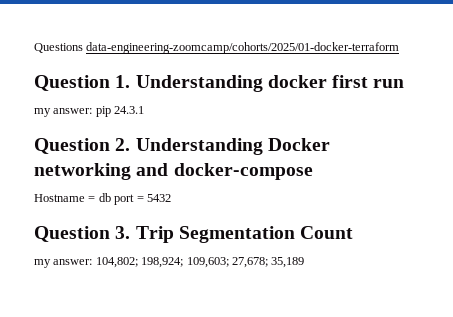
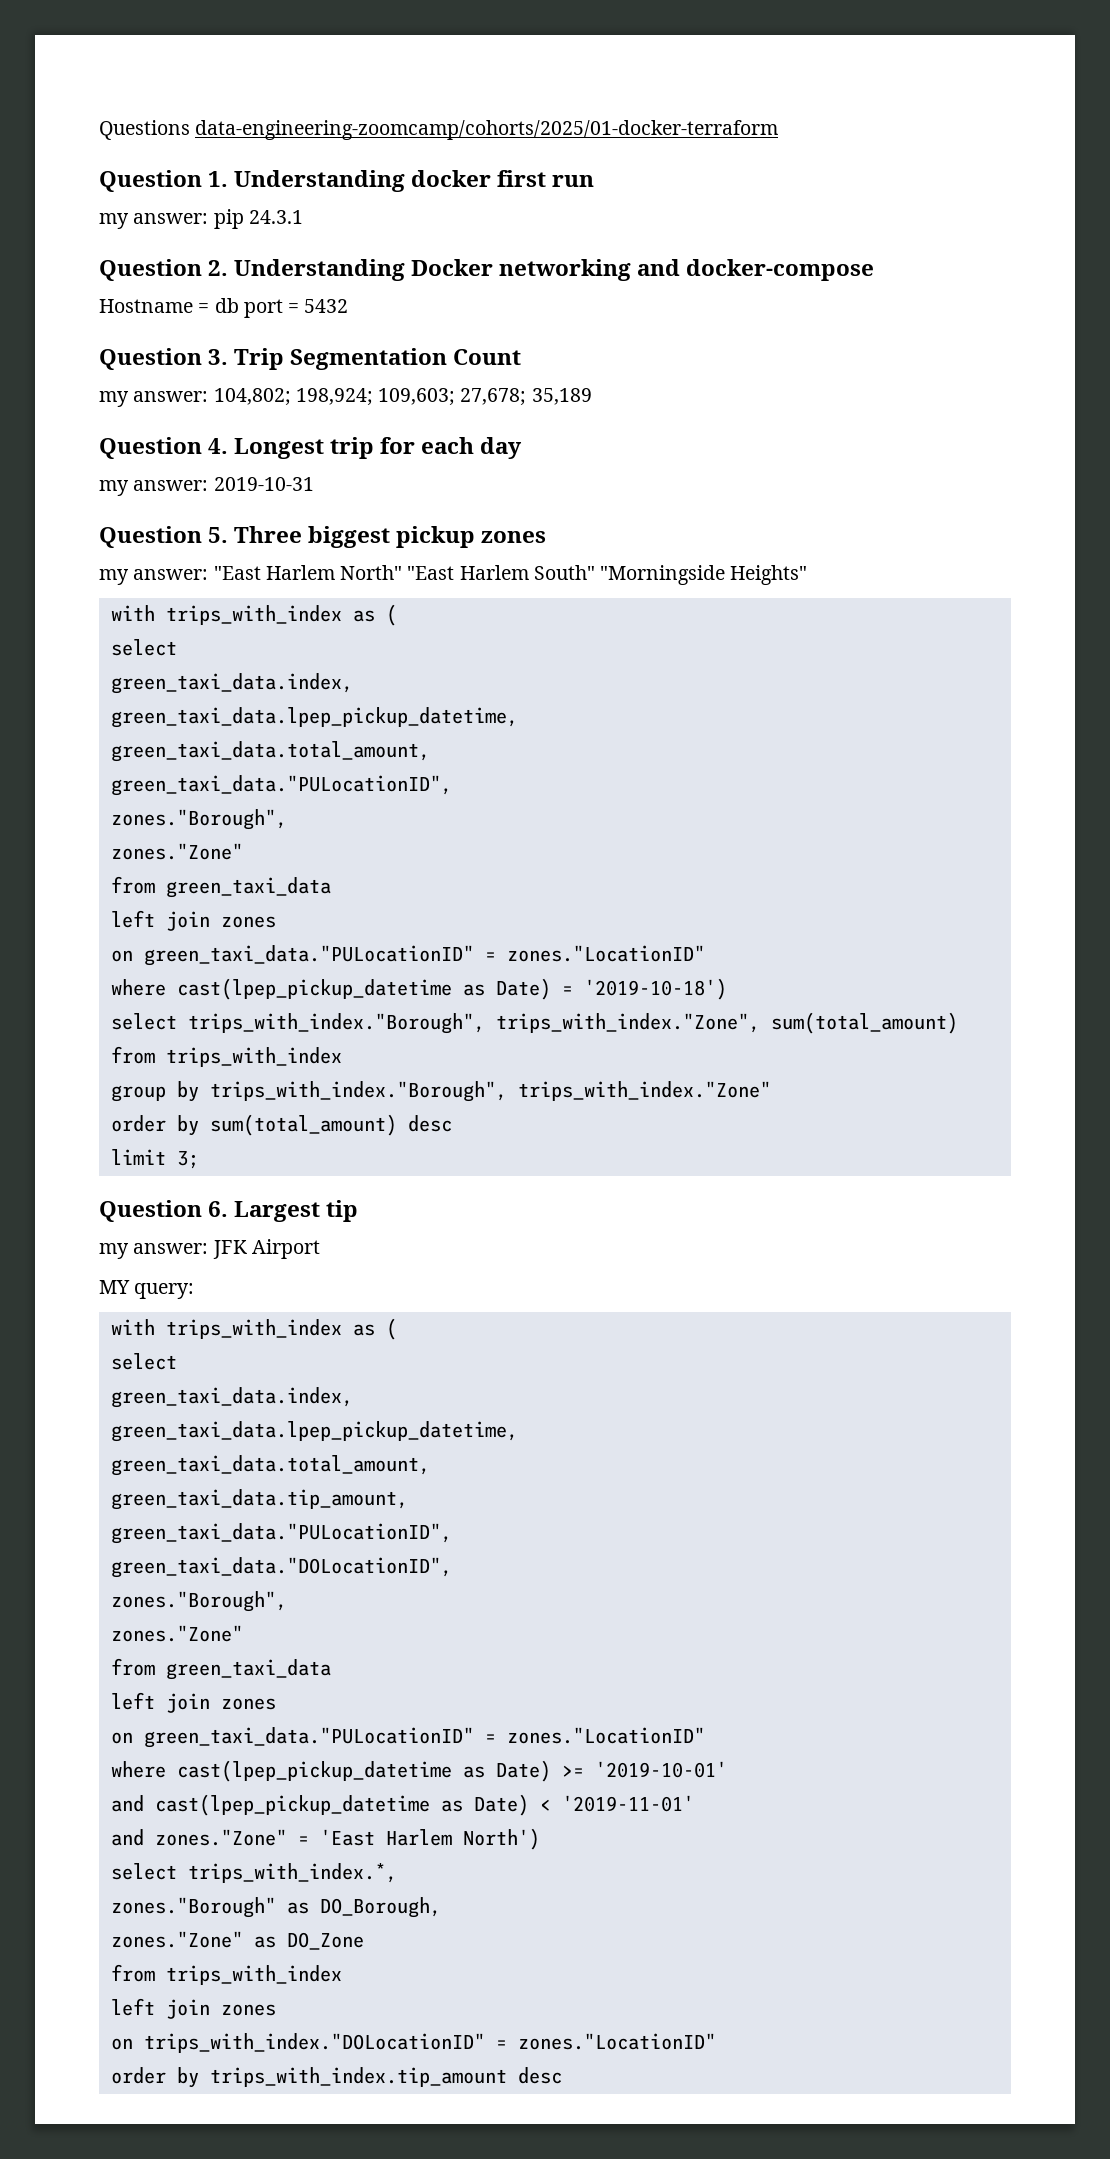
(305, 262) none -> [99,437,523,459] [99,477,314,496] [99,526,547,548] [99,565,808,585] [110,604,397,626] [110,639,177,656] [110,673,353,694] [110,707,518,728] [110,741,430,762] [110,775,452,796] [110,809,287,830] [110,843,243,860] [110,876,331,898] [110,910,276,931] [110,945,705,966] [110,978,727,1000] [110,1012,958,1034] [110,1046,342,1067] [110,1081,771,1102] [110,1114,452,1136] [110,1149,199,1169] [99,1200,359,1222] [99,1239,320,1259] [99,1280,195,1299] [110,1318,397,1340] [110,1353,177,1370] [110,1387,353,1408] [110,1421,518,1442] [110,1455,430,1476] [110,1489,408,1510] [110,1523,452,1544] [110,1557,452,1578] [110,1591,287,1612] [110,1625,243,1642] [110,1658,331,1680] [110,1692,276,1713] [110,1727,705,1748] [110,1760,727,1782] [110,1794,694,1816] [110,1828,540,1850] [110,1863,397,1883] [110,1897,441,1918] [110,1931,364,1950] [110,1964,342,1985] [110,1998,276,2019] [110,2033,716,2053] [110,2067,562,2088] // Question 4. Longest trip for each day // my answer: 2019-10-31 // Question 5. Three biggest pickup zones // my answer: "East Harlem North" "East Harlem South" "Morningside Heights" // with trips_with_index as ( // select // green_taxi_data.index, // green_taxi_data.lpep_pickup_datetime, // green_taxi_data.total_amount, // green_taxi_data."PULocationID", // zones."Borough", // zones."Zone" // from green_taxi_data // left join zones // on green_taxi_data."PULocationID" = zones."LocationID" // where cast(lpep_pickup_datetime as Date) = '2019-10-18') // select trips_with_index."Borough", trips_with_index."Zone", sum(total_amount) from trips_with_index // group by trips_with_index."Borough", trips_with_index."Zone" // order by sum(total_amount) desc // limit 3; // Question 6. Largest tip // my answer: JFK Airport // MY query: // with trips_with_index as ( // select // green_taxi_data.index, // green_taxi_data.lpep_pickup_datetime, // green_taxi_data.total_amount, // green_taxi_data.tip_amount, // green_taxi_data."PULocationID", // green_taxi_data."DOLocationID", // zones."Borough", // zones."Zone" // from green_taxi_data // left join zones // on green_taxi_data."PULocationID" = zones."LocationID" // where cast(lpep_pickup_datetime as Date) >= '2019-10-01' // and cast(lpep_pickup_datetime as Date) < '2019-11-01' // and zones."Zone" = 'East Harlem North') // select trips_with_index.*, // zones."Borough" as DO_Borough, // zones."Zone" as DO_Zone // from trips_with_index // left join zones // on trips_with_index."DOLocationID" = zones."LocationID" // order by trips_with_index.tip_amount desc

